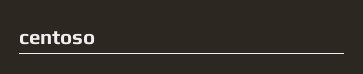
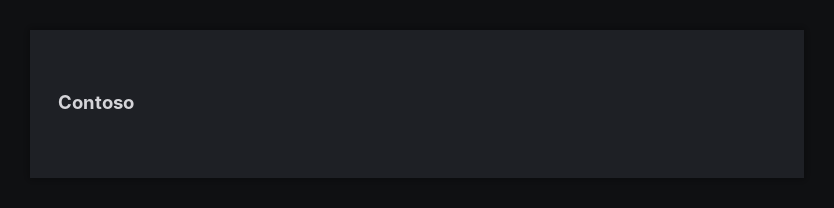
[19,31,95,45] centoso -> [58,95,134,109] Contoso

